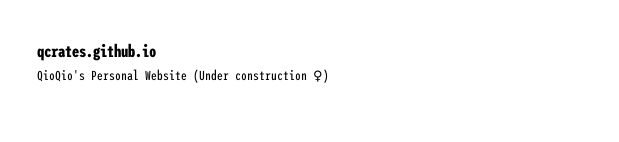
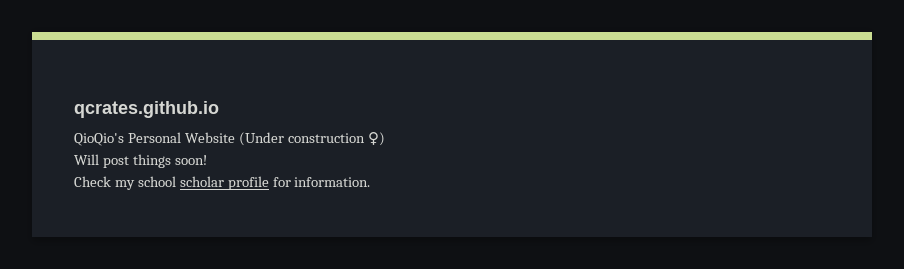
(329, 76) none -> [74,154,207,168] [74,176,371,190] // Will post things soon! // Check my school scholar profile for information.

